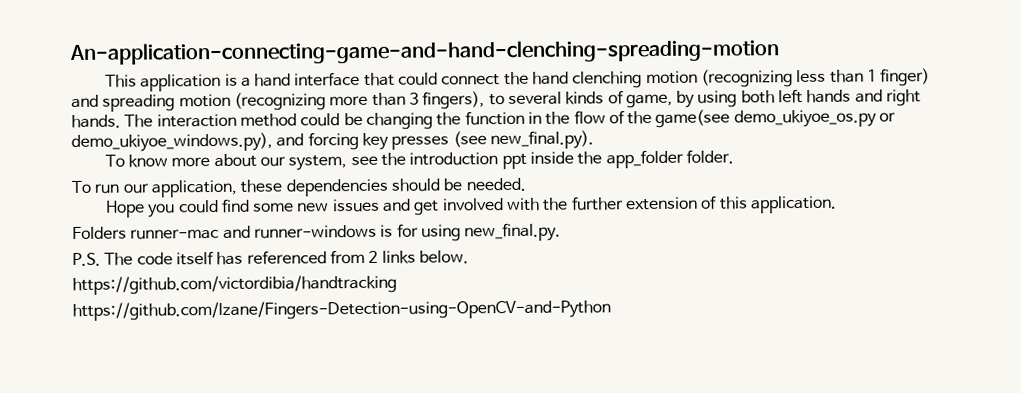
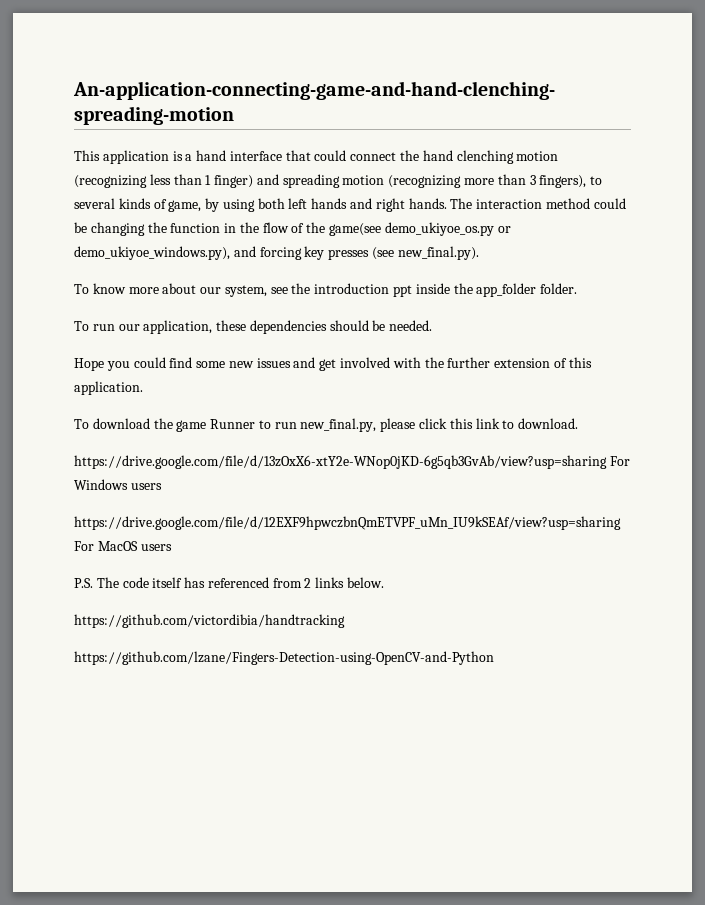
[72,222,562,242] Folders runner-mac and runner-windows is for using new_final.py. -> [74,418,579,432] [74,455,630,469] [74,479,162,490] [74,516,621,530] [74,541,172,551] To download the game Runner to run new_final.py, please click this link to download. // https://drive.google.com/file/d/13zOxX6-xtY2e-WNop0jKD-6g5qb3GvAb/view?usp=sharing For Windows users // https://drive.google.com/file/d/12EXF9hpwczbnQmETVPF_uMn_IU9kSEAf/view?usp=sharing For MacOS users

